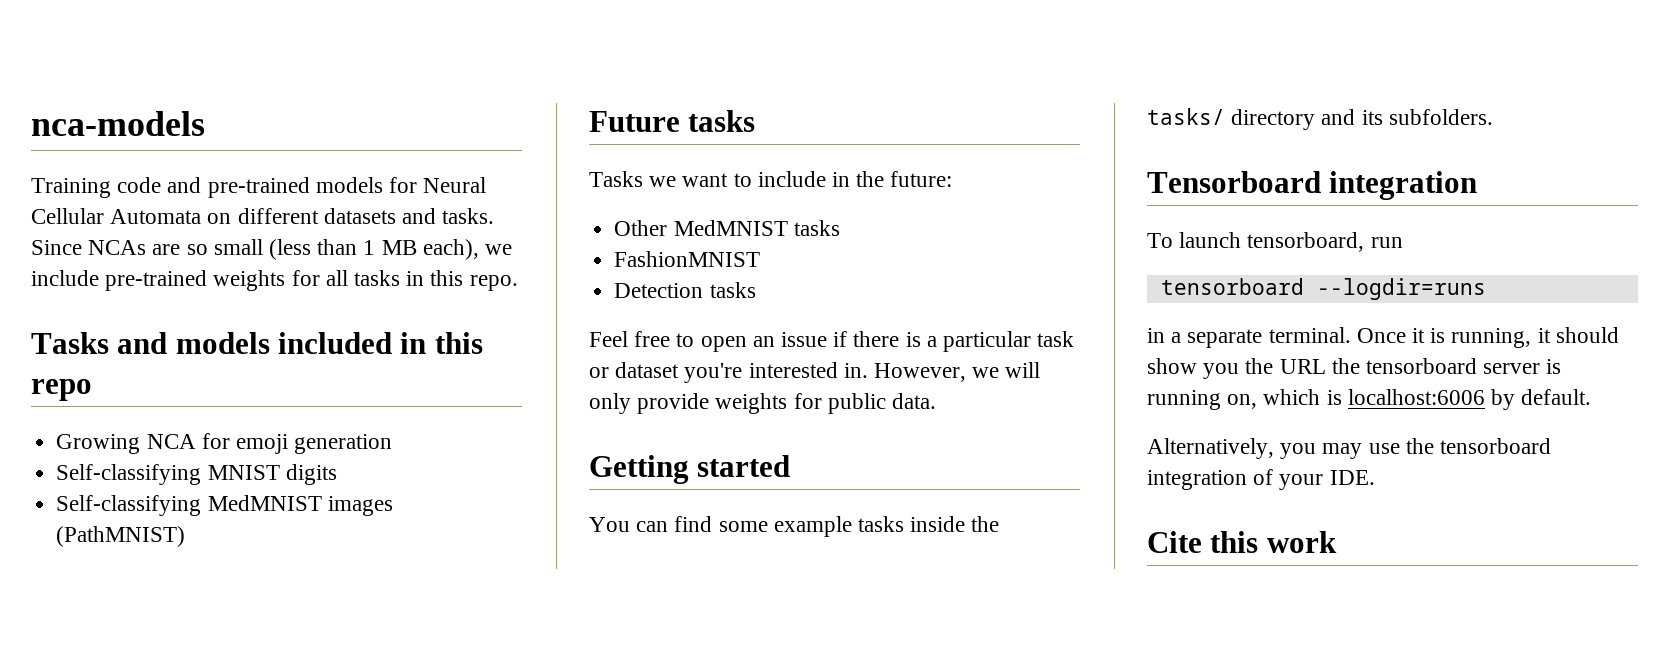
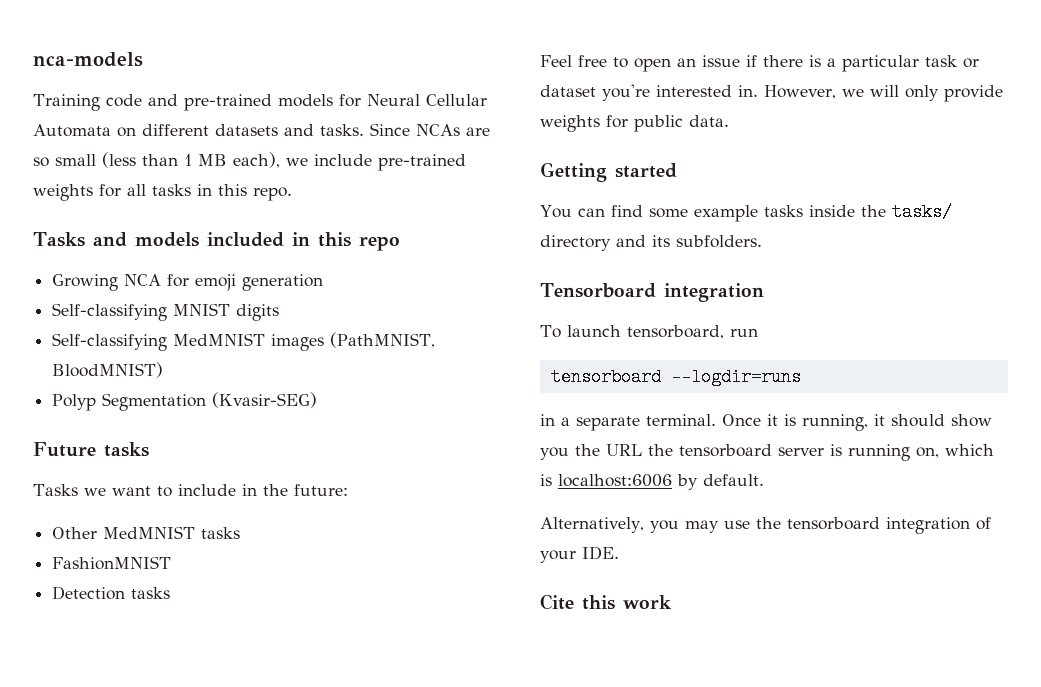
[56,526,186,547] (PathMNIST) -> [330,332,436,348] [52,362,164,378] [52,392,318,411] (PathMNIST, BloodMNIST) // Polyp Segmentation (Kvasir-SEG)

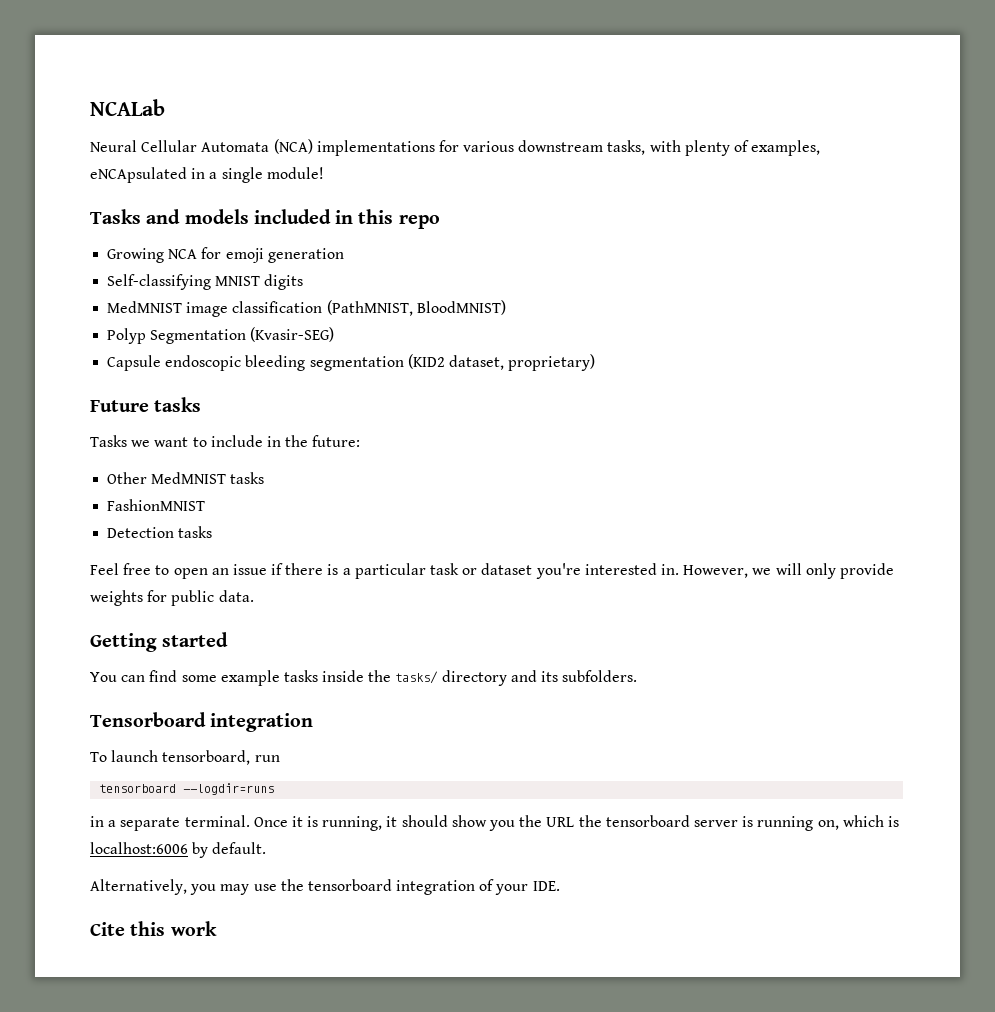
[33,52,143,67] [33,94,487,111] [33,123,490,137] [33,152,466,171] [33,184,292,201] nca-models // Training code and pre-trained models for Neural Cellular Automata on different datasets and tasks. Since NCAs are so small (less than 1 MB each), we include pre-trained weights for all tasks in this repo. -> [90,99,165,116] [90,139,821,156] [90,167,324,183] NCALab // Neural Cellular Automata (NCA) implementations for various downstream tasks, with plenty of examples, eNCApsulated in a single module!
[52,333,325,351] Self-classifying MedMNIST images -> [107,301,323,317] MedMNIST image classification
(318, 400) none -> [107,354,596,371] // Capsule endoscopic bleeding segmentation (KID2 dataset, proprietary)

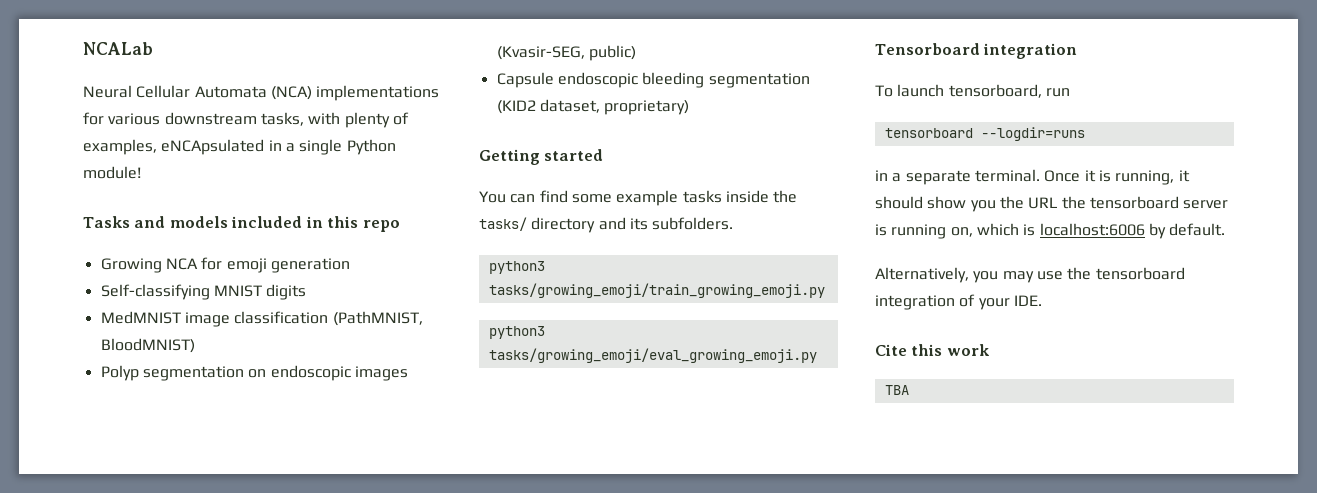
(263, 175) none -> [346,139,396,155] Python
[150,327,335,344] Segmentation (Kvasir-SEG) -> [142,365,408,381] [496,45,636,61] segmentation on endoscopic images (Kvasir-SEG, public)
[90,397,202,412] [90,435,361,447] [107,472,265,484] [107,499,206,511] [107,526,213,538] [90,563,894,579] [90,590,254,606] // Future tasks // Tasks we want to include in the future: // Other MedMNIST tasks // FashionMNIST // Detection tasks // Feel free to open an issue if there is a particular task or dataset you're interested in. However, we will only provide weights for public data. -> (690, 107) none
(638, 676) none -> [488,261,545,274] [488,283,825,298] [488,326,545,339] [488,348,817,363] // python3 tasks/growing_emoji/train_growing_emoji.py // python3 tasks/growing_emoji/eval_growing_emoji.py
(217, 928) none -> [884,385,909,395] // TBA

